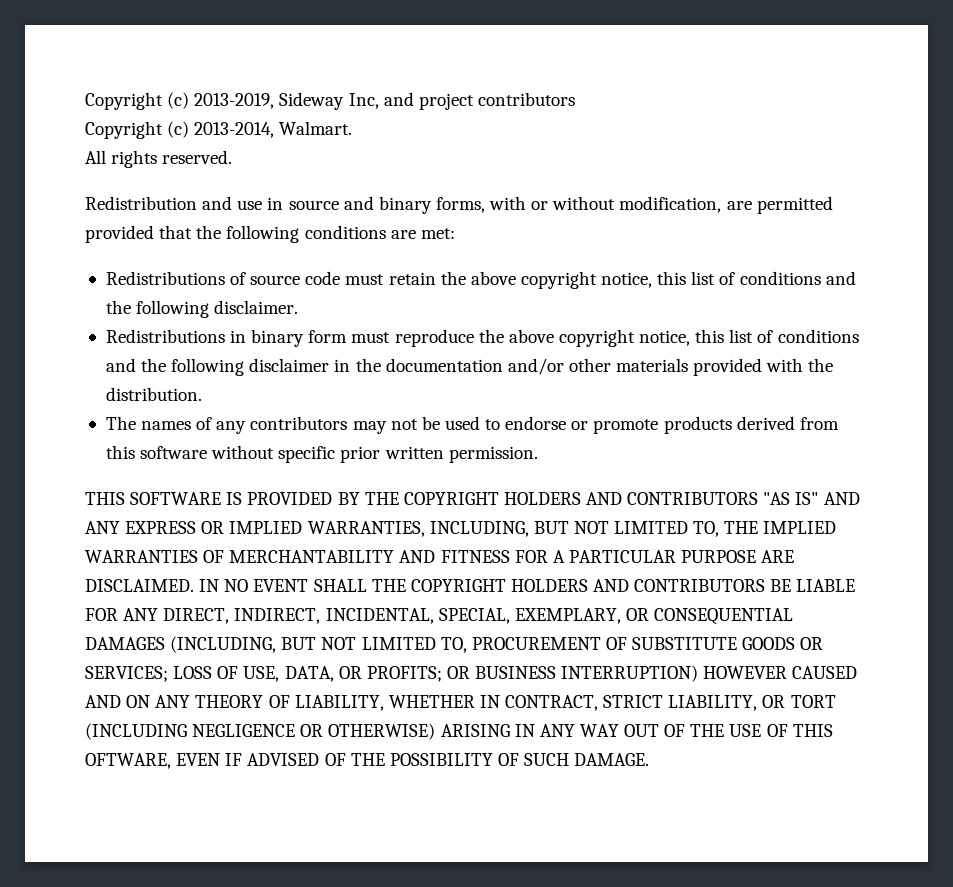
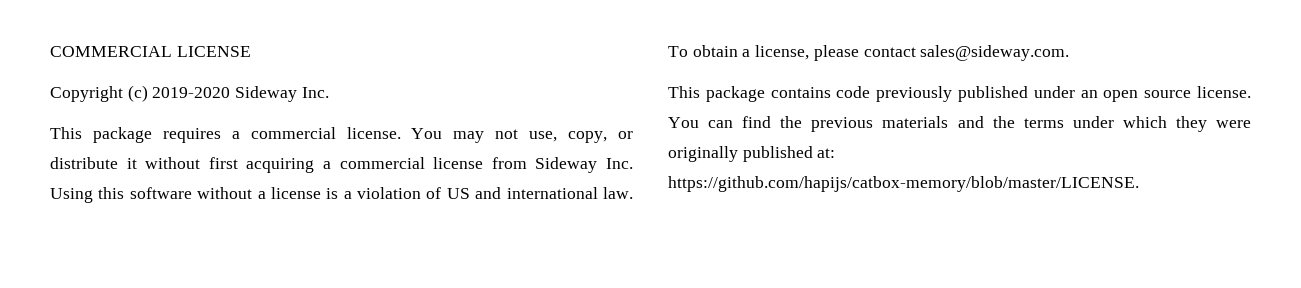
[85,92,575,110] [85,121,353,139] [85,150,233,168] [85,196,833,214] [85,225,455,243] [105,271,856,289] [105,300,299,318] [105,329,859,347] [105,358,834,376] [105,387,202,401] [105,416,839,434] [105,445,538,463] [85,492,860,505] [85,521,837,537] [85,550,795,563] [85,579,856,592] [85,608,794,625] [85,636,824,653] [85,665,858,682] [85,695,836,711] [85,723,833,740] [85,753,650,769] Copyright (c) 2013-2019, Sideway Inc, and project contributors // Copyright (c) 2013-2014, Walmart. // All rights reserved. // Redistribution and use in source and binary forms, with or without modification, are permitted provided that the following conditions are met: // Redistributions of source code must retain the above copyright notice, this list of conditions and the following disclaimer. // Redistributions in binary form must reproduce the above copyright notice, this list of conditions and the following disclaimer in the documentation and/or other materials provided with the distribution. // The names of any contributors may not be used to endorse or promote products derived from this software without specific prior written permission. // THIS SOFTWARE IS PROVIDED BY THE COPYRIGHT HOLDERS AND CONTRIBUTORS "AS IS" AND ANY EXPRESS OR IMPLIED WARRANTIES, INCLUDING, BUT NOT LIMITED TO, THE IMPLIED WARRANTIES OF MERCHANTABILITY AND FITNESS FOR A PARTICULAR PURPOSE ARE DISCLAIMED. IN NO EVENT SHALL THE COPYRIGHT HOLDERS AND CONTRIBUTORS BE LIABLE FOR ANY DIRECT, INDIRECT, INCIDENTAL, SPECIAL, EXEMPLARY, OR CONSEQUENTIAL DAMAGES (INCLUDING, BUT NOT LIMITED TO, PROCUREMENT OF SUBSTITUTE GOODS OR SERVICES; LOSS OF USE, DATA, OR PROFITS; OR BUSINESS INTERRUPTION) HOWEVER CAUSED AND ON ANY THEORY OF LIABILITY, WHETHER IN CONTRACT, STRICT LIABILITY, OR TORT (INCLUDING NEGLIGENCE OR OTHERWISE) ARISING IN ANY WAY OUT OF THE USE OF THIS OFTWARE, EVEN IF ADVISED OF THE POSSIBILITY OF SUCH DAMAGE. -> [50,46,251,57] [50,85,329,102] [50,127,633,143] [50,157,634,173] [50,187,634,203] [668,45,1070,61] [668,86,1251,102] [668,116,1251,132] [668,146,836,162] [668,176,1139,192] COMMERCIAL LICENSE // Copyright (c) 2019-2020 Sideway Inc. // This package requires a commercial license. You may not use, copy, or distribute it without first acquiring a commercial license from Sideway Inc. Using this software without a license is a violation of US and international law. To obtain a license, please contact sales@sideway.com. // This package contains code previously published under an open source license. You can find the previous materials and the terms under which they were originally published at: https://github.com/hapijs/catbox-memory/blob/master/LICENSE.

